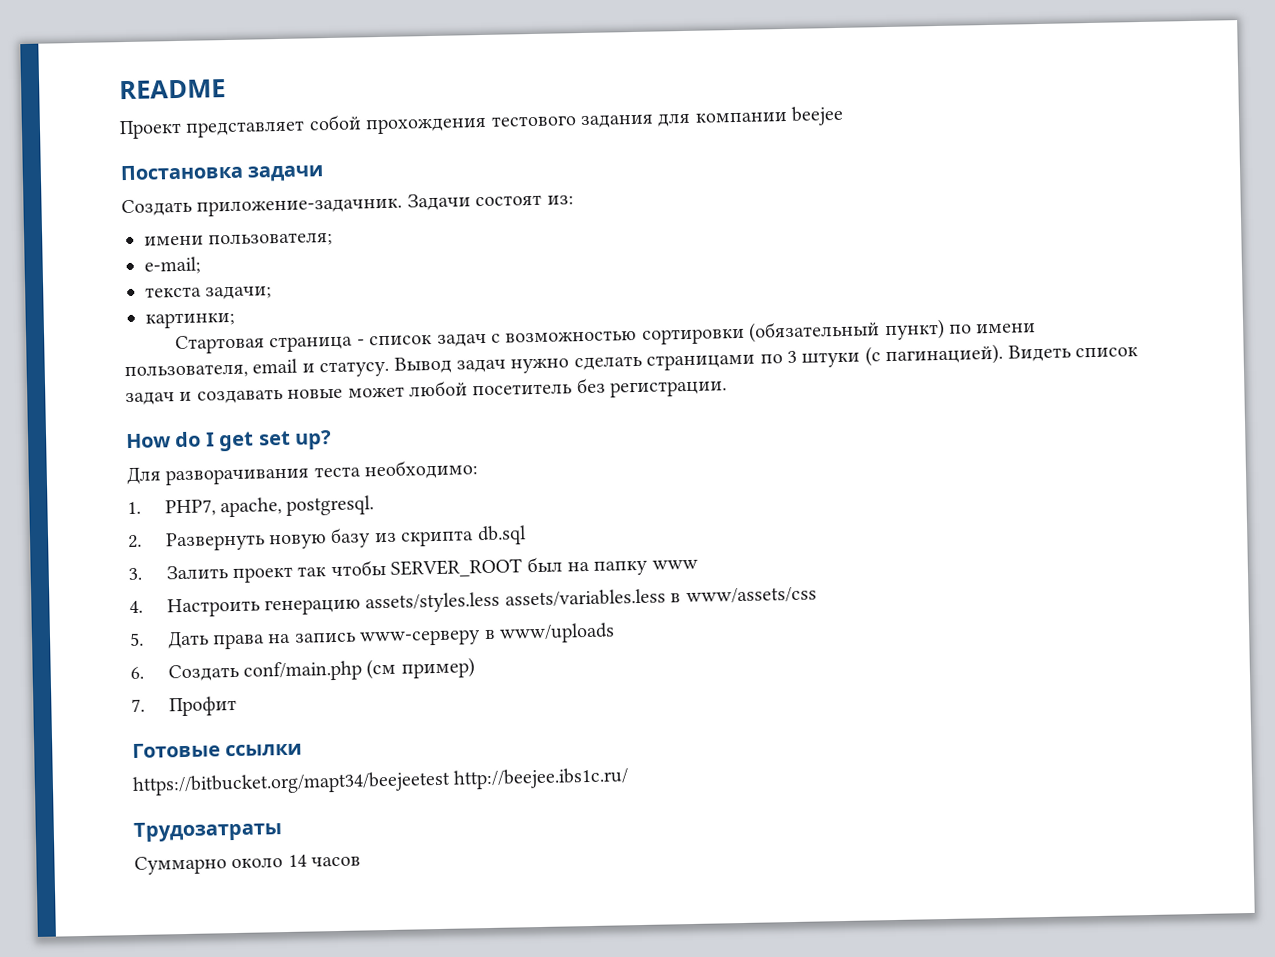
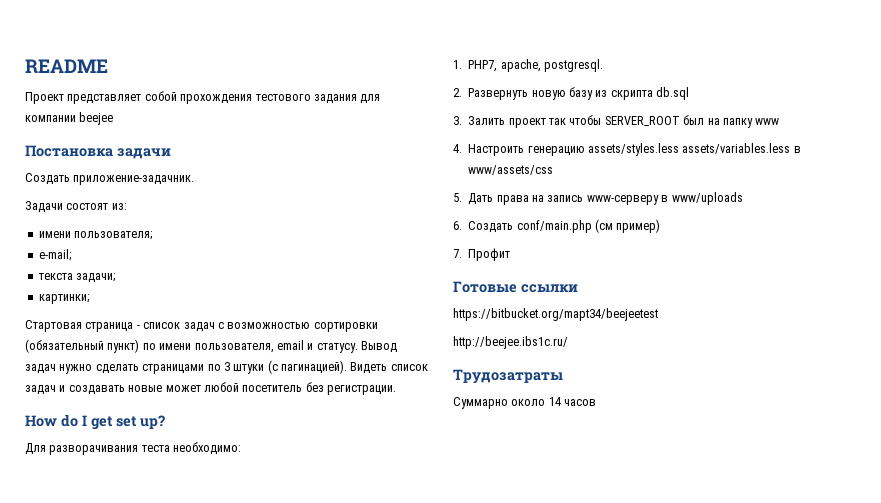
(403, 207) none -> (195, 180) //
(451, 783) none -> (658, 314) //

